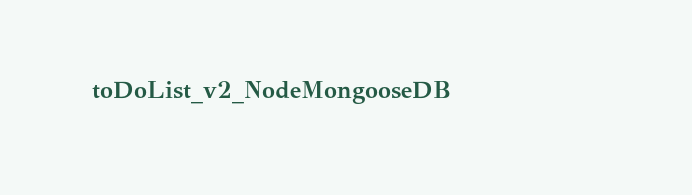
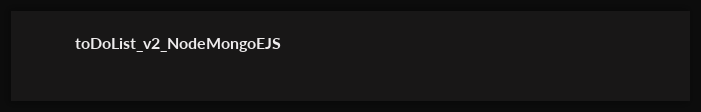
[92,81,451,104] toDoList_v2_NodeMongooseDB -> [75,38,281,52] toDoList_v2_NodeMongoEJS

